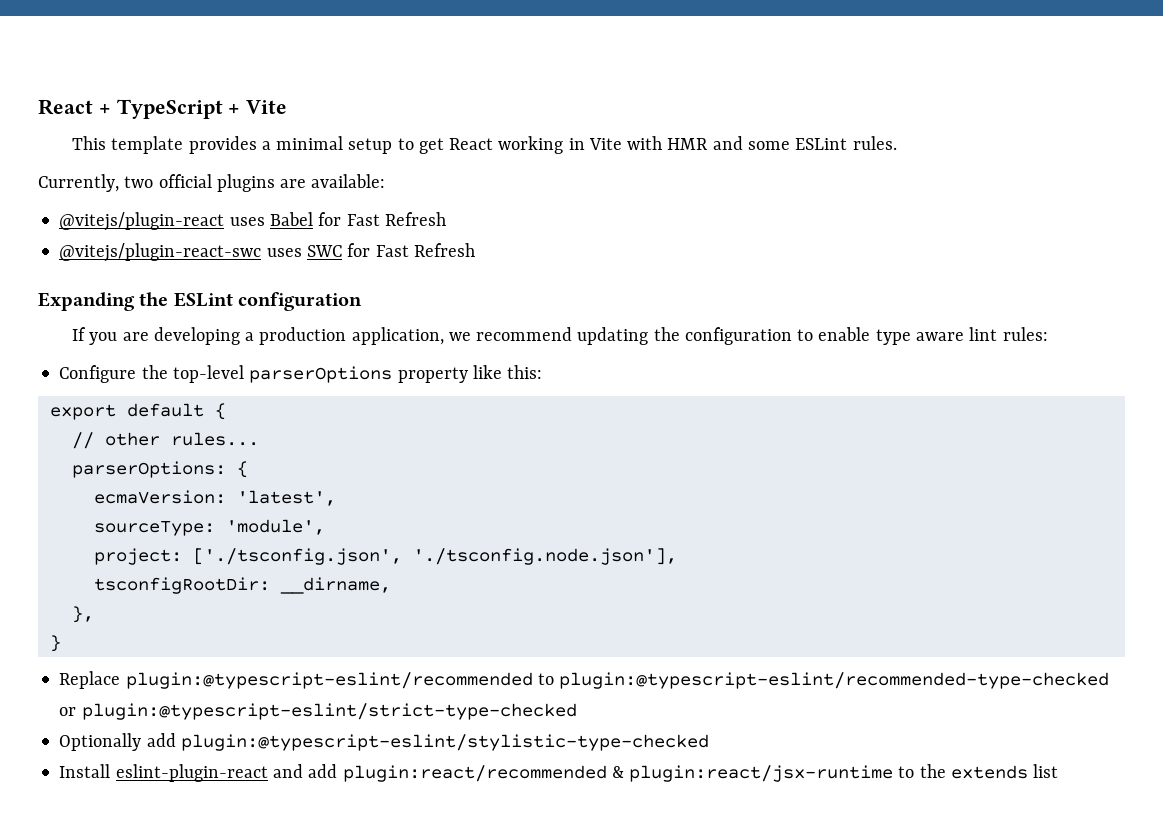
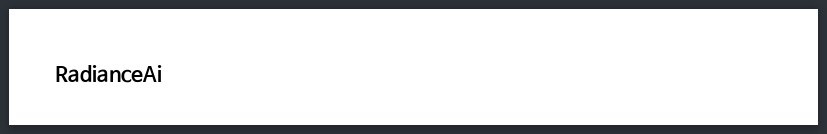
[38,99,288,119] [72,136,897,154] [38,174,386,192] [59,212,446,231] [59,243,475,262] [38,292,363,311] [72,327,1048,345] [59,365,543,383] [49,403,226,420] [71,432,259,449] [71,461,248,478] [93,490,336,506] [93,519,325,536] [93,548,677,565] [93,577,391,594] [71,606,94,623] [49,635,61,652] [59,671,1110,689] [59,703,577,720] [59,733,709,751] [59,764,1059,782] React + TypeScript + Vite // This template provides a minimal setup to get React working in Vite with HMR and some ESLint rules. // Currently, two official plugins are available: // @vitejs/plugin-react uses Babel for Fast Refresh // @vitejs/plugin-react-swc uses SWC for Fast Refresh // Expanding the ESLint configuration // If you are developing a production application, we recommend updating the configuration to enable type aware lint rules: // Configure the top-level parserOptions property like this: // export default { // // other rules... // parserOptions: { // ecmaVersion: 'latest', // sourceType: 'module', // project: ['./tsconfig.json', './tsconfig.node.json'], // tsconfigRootDir: __dirname, // }, // } // Replace plugin:@typescript-eslint/recommended to plugin:@typescript-eslint/recommended-type-checked or plugin:@typescript-eslint/strict-type-checked // Optionally add plugin:@typescript-eslint/stylistic-type-checked // Install eslint-plugin-react and add plugin:react/recommended & plugin:react/jsx-runtime to the extends list -> [55,65,162,83] RadianceAi

